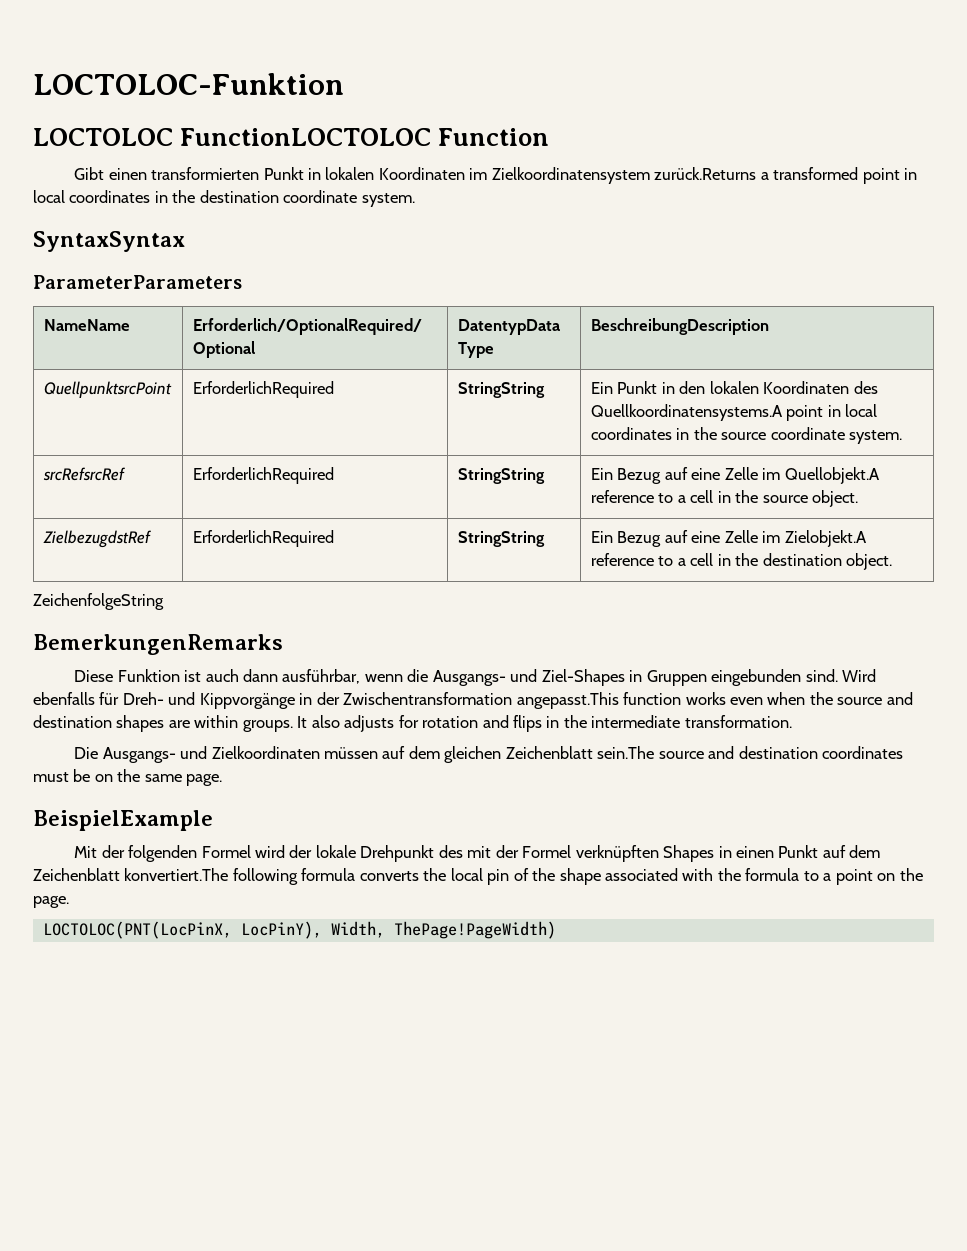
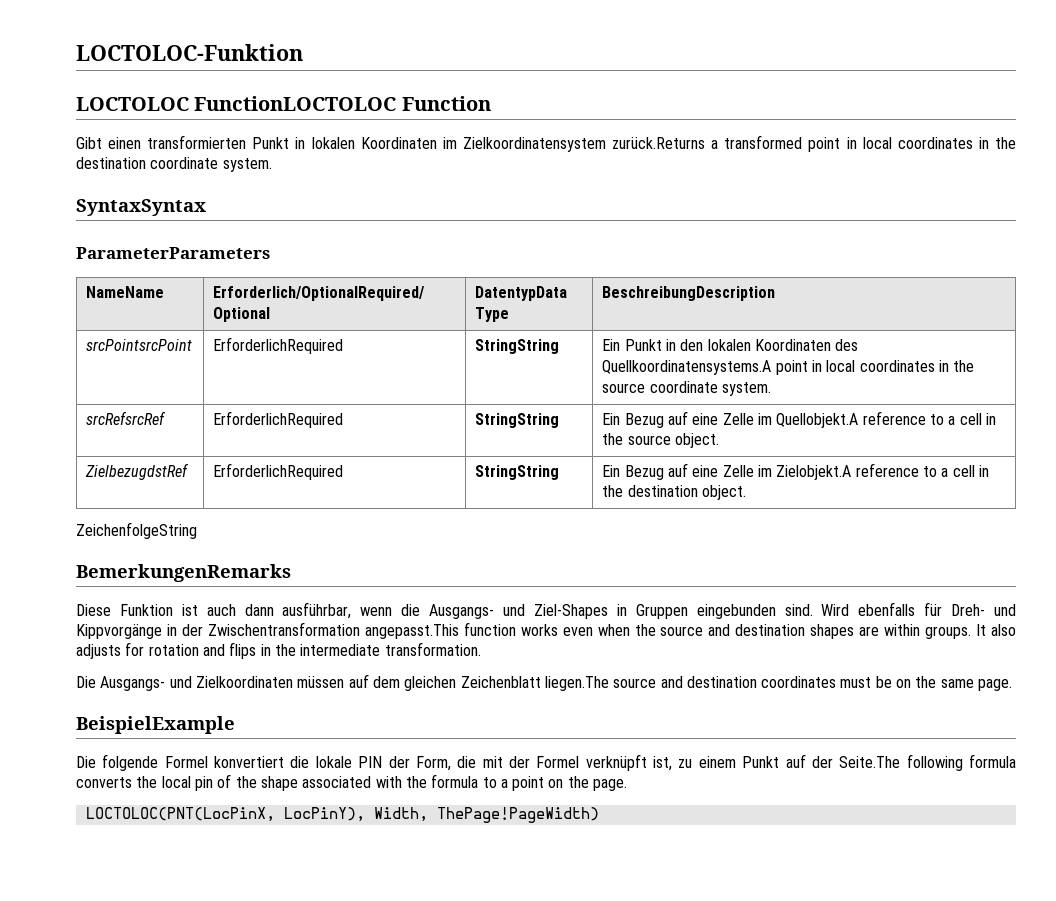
[43,381,172,398] QuellpunktsrcPoint -> [86,339,193,351] srcPointsrcPoint
[597,746,655,759] sein.The -> [544,676,609,691] liegen.The
[74,845,881,862] [33,868,229,881] Mit der folgenden Formel wird der lokale Drehpunkt des mit der Formel verknüpften Shapes in einen Punkt auf dem Zeichenblatt konvertiert.The -> [76,754,901,771] Die folgende Formel konvertiert die lokale PIN der Form, die mit der Formel verknüpft ist, zu einem Punkt auf der Seite.The

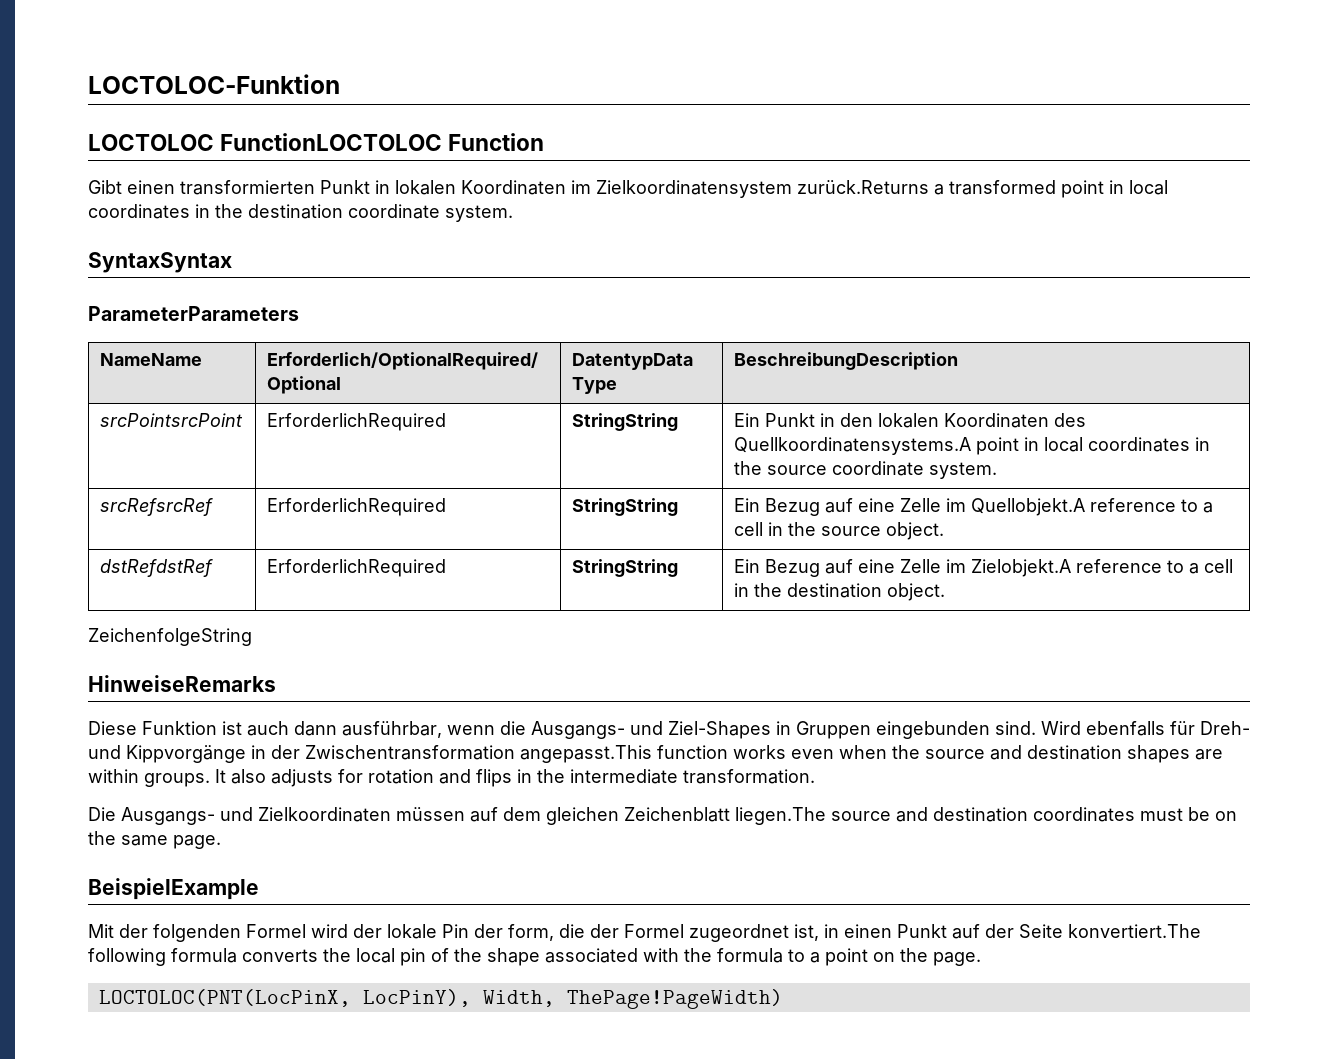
[85,463,190,480] ZielbezugdstRef -> [100,559,214,577] dstRefdstRef
[76,564,291,582] BemerkungenRemarks -> [88,675,276,692] HinweiseRemarks
[76,754,736,771] Die folgende Formel konvertiert die lokale PIN der Form, die mit der Formel verknüpft ist, zu einem -> [88,924,892,942] Mit der folgenden Formel wird der lokale Pin der form, die der Formel zugeordnet ist, in einen
[839,756,901,768] Seite.The -> [1019,924,1201,938] Seite konvertiert.The

